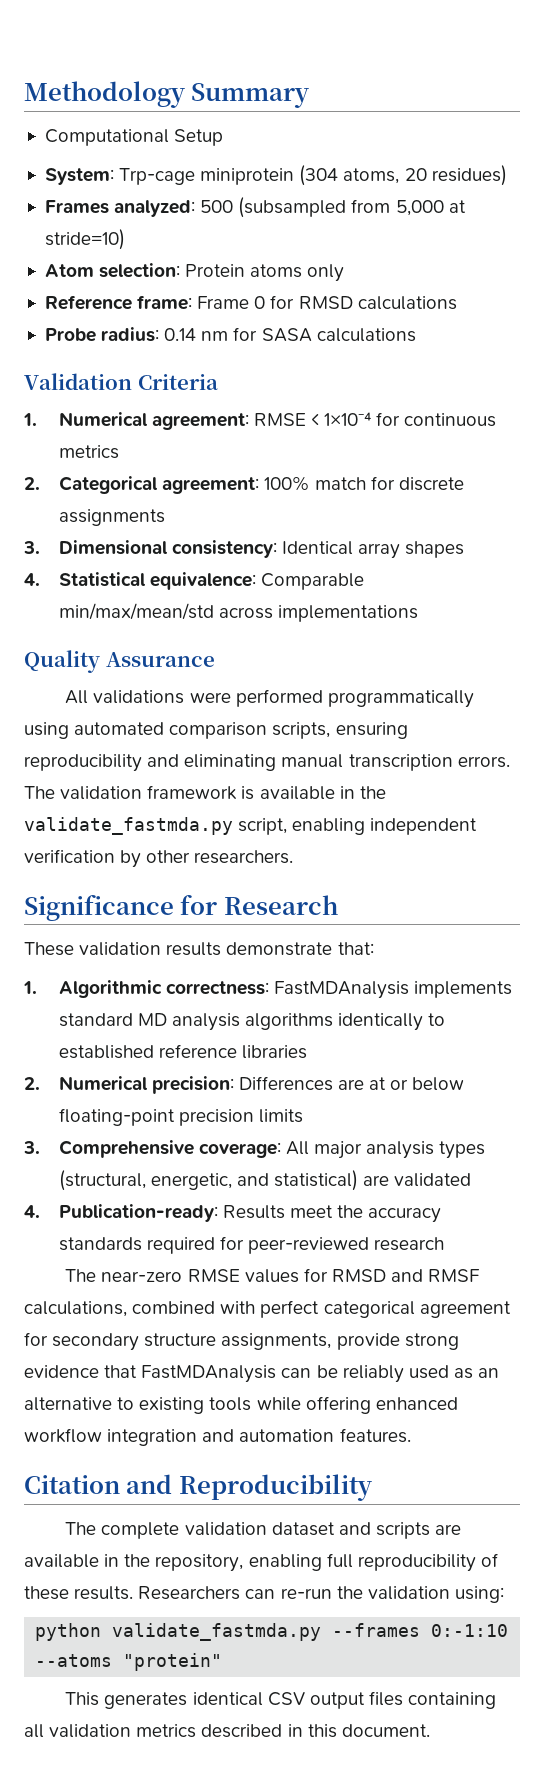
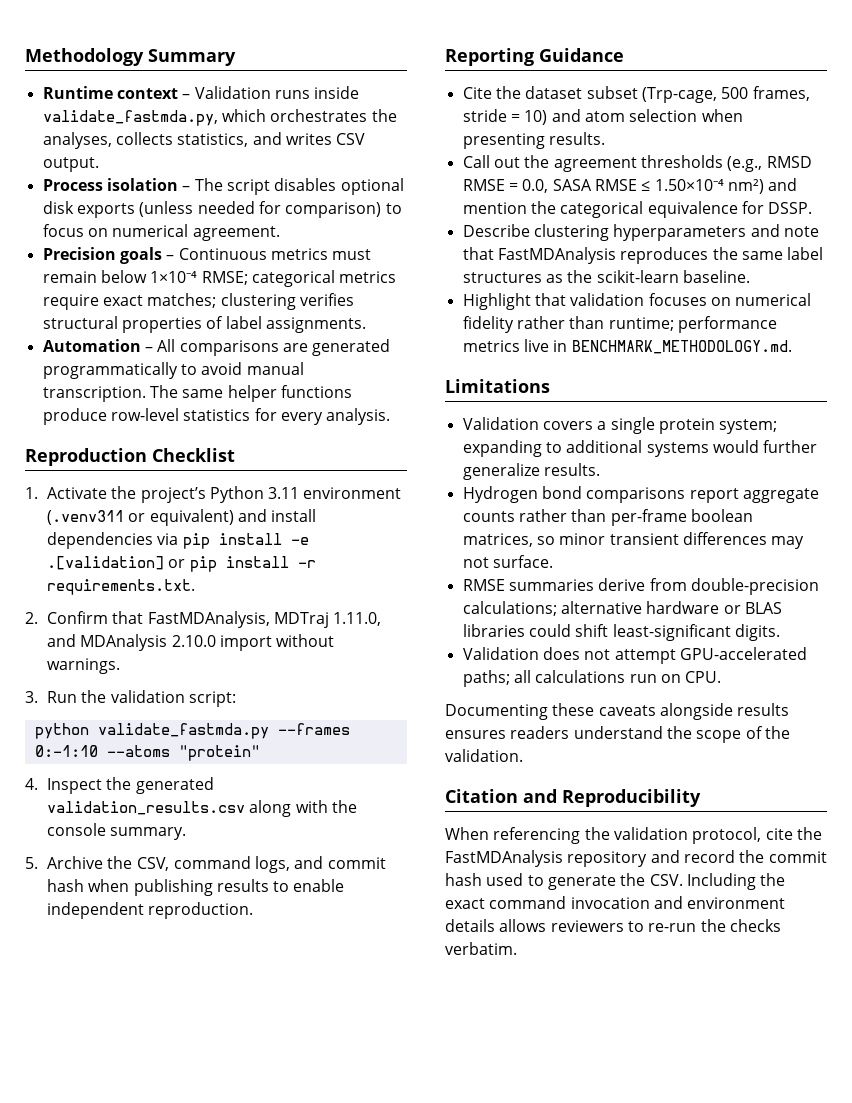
[44,129,224,146] [44,165,507,186] [44,197,466,218] [44,229,125,250] [44,263,345,282] [44,295,457,310] [44,327,416,342] [24,373,218,390] [23,412,497,430] [58,445,119,459] [24,476,465,494] [58,509,165,526] [23,540,465,559] [24,572,364,590] [58,603,418,622] [24,650,215,673] [65,689,474,708] [24,722,408,739] [24,754,510,772] [24,785,386,800] [24,817,478,835] [24,849,294,868] [24,894,338,921] [24,942,374,956] [23,980,512,999] [58,1013,446,1031] [58,1044,307,1059] [24,1076,465,1094] [58,1108,303,1126] [23,1140,486,1159] [58,1170,472,1191] [24,1204,442,1223] [58,1236,445,1254] [65,1268,481,1283] [24,1300,511,1318] [24,1332,459,1351] [24,1365,500,1383] [24,1396,458,1414] [24,1428,411,1446] [24,1474,372,1501] [65,1522,462,1539] [24,1553,498,1572] [24,1586,504,1603] Computational Setup // System: Trp-cage miniprotein (304 atoms, 20 residues) // Frames analyzed: 500 (subsampled from 5,000 at stride=10) // Atom selection: Protein atoms only // Reference frame: Frame 0 for RMSD calculations // Probe radius: 0.14 nm for SASA calculations // Validation Criteria // 1. Numerical agreement: RMSE < 1×10⁻⁴ for continuous metrics // 2. Categorical agreement: 100% match for discrete assignments // 3. Dimensional consistency: Identical array shapes // 4. Statistical equivalence: Comparable min/max/mean/std across implementations // Quality Assurance // All validations were performed programmatically using automated comparison scripts, ensuring reproducibility and eliminating manual transcription errors. The validation framework is available in the validate_fastmda.py script, enabling independent verification by other researchers. // Significance for Research // These validation results demonstrate that: // 1. Algorithmic correctness: FastMDAnalysis implements standard MD analysis algorithms identically to established reference libraries // 2. Numerical precision: Differences are at or below floating-point precision limits // 3. Comprehensive coverage: All major analysis types (structural, energetic, and statistical) are validated // 4. Publication-ready: Results meet the accuracy standards required for peer-reviewed research // The near-zero RMSE values for RMSD and RMSF calculations, combined with perfect categorical agreement for secondary structure assignments, provide strong evidence that FastMDAnalysis can be reliably used as an alternative to existing tools while offering enhanced workflow integration and automation features. // Citation and Reproducibility // The complete validation dataset and scripts are available in the repository, enabling full reproducibility of these results. Researchers can re-run the validation using: -> [42,86,360,99] [42,109,397,126] [42,132,366,149] [42,157,99,172] [42,178,404,195] [42,201,402,218] [42,224,280,241] [42,247,372,264] [42,270,397,287] [42,293,354,310] [42,316,366,333] [42,339,391,356] [42,362,304,379] [42,385,352,402] [42,408,391,425] [25,448,235,466] [25,486,402,503] [46,509,317,526] [46,532,309,549] [46,556,316,572] [46,579,195,595] [25,611,382,628] [46,634,335,651] [46,658,120,674] [25,690,236,707] Runtime context – Validation runs inside validate_fastmda.py, which orchestrates the analyses, collects statistics, and writes CSV output. // Process isolation – The script disables optional disk exports (unless needed for comparison) to focus on numerical agreement. // Precision goals – Continuous metrics must remain below 1×10⁻⁴ RMSE; categorical metrics require exact matches; clustering verifies structural properties of label assignments. // Automation – All comparisons are generated programmatically to avoid manual transcription. The same helper functions produce row-level statistics for every analysis. // Reproduction Checklist // 1. Activate the project’s Python 3.11 environment (.venv311 or equivalent) and install dependencies via pip install -e .[validation] or pip install -r requirements.txt. // 2. Confirm that FastMDAnalysis, MDTraj 1.11.0, and MDAnalysis 2.10.0 import without warnings. // 3. Run the validation script:
[65,1691,497,1709] [24,1724,430,1738] This generates identical CSV output files containing all validation metrics described in this document. -> [25,777,214,794] [46,800,357,817] [46,823,187,840] [25,856,386,873] [46,879,345,896] [46,902,254,919] [445,48,624,66] [462,86,810,103] [462,109,743,125] [462,132,605,149] [462,155,812,172] [462,178,798,194] [462,201,813,218] [462,224,819,241] [462,247,824,264] [462,270,750,283] [462,293,812,310] [462,316,777,333] [462,339,792,354] [445,379,550,393] [462,417,778,434] [462,440,818,457] [462,463,600,480] [462,486,819,503] [462,509,753,526] [462,532,805,549] [462,555,553,568] [462,578,819,595] [462,601,782,616] [462,624,780,641] [462,647,807,664] [462,670,722,687] [445,703,790,720] [445,726,790,743] [445,749,523,762] [445,789,701,807] [445,827,822,844] [445,850,827,867] [445,873,786,890] [445,896,786,909] [445,919,781,932] [445,942,517,955] 4. Inspect the generated validation_results.csv along with the console summary. // 5. Archive the CSV, command logs, and commit hash when publishing results to enable independent reproduction. // Reporting Guidance // Cite the dataset subset (Trp-cage, 500 frames, stride = 10) and atom selection when presenting results. // Call out the agreement thresholds (e.g., RMSD RMSE = 0.0, SASA RMSE ≤ 1.50×10⁻⁴ nm²) and mention the categorical equivalence for DSSP. // Describe clustering hyperparameters and note that FastMDAnalysis reproduces the same label structures as the scikit-learn baseline. // Highlight that validation focuses on numerical fidelity rather than runtime; performance metrics live in BENCHMARK_METHODOLOGY.md. // Limitations // Validation covers a single protein system; expanding to additional systems would further generalize results. // Hydrogen bond comparisons report aggregate counts rather than per-frame boolean matrices, so minor transient differences may not surface. // RMSE summaries derive from double-precision calculations; alternative hardware or BLAS libraries could shift least-significant digits. // Validation does not attempt GPU-accelerated paths; all calculations run on CPU. // Documenting these caveats alongside results ensures readers understand the scope of the validation. // Citation and Reproducibility // When referencing the validation protocol, cite the FastMDAnalysis repository and record the commit hash used to generate the CSV. Including the exact command invocation and environment details allows reviewers to re-run the checks verbatim.

